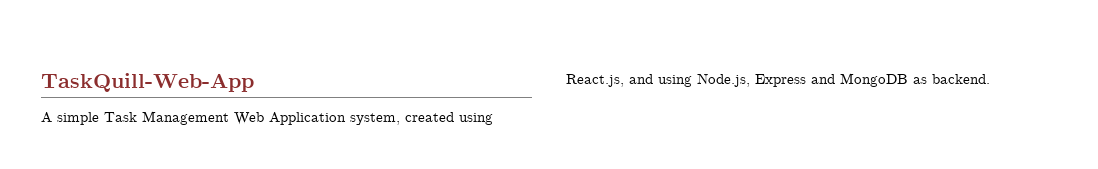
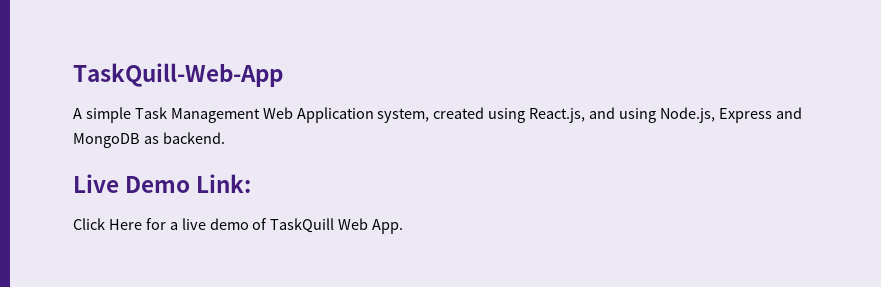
(990, 79) none -> [73,174,252,193] [73,218,404,234] // Live Demo Link: // Click Here for a live demo of TaskQuill Web App.

